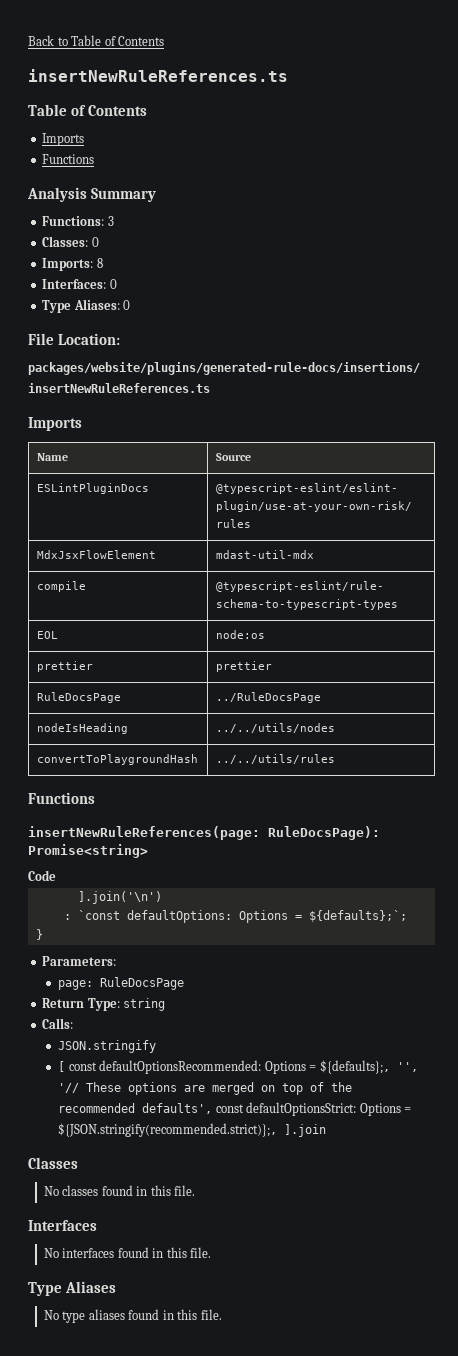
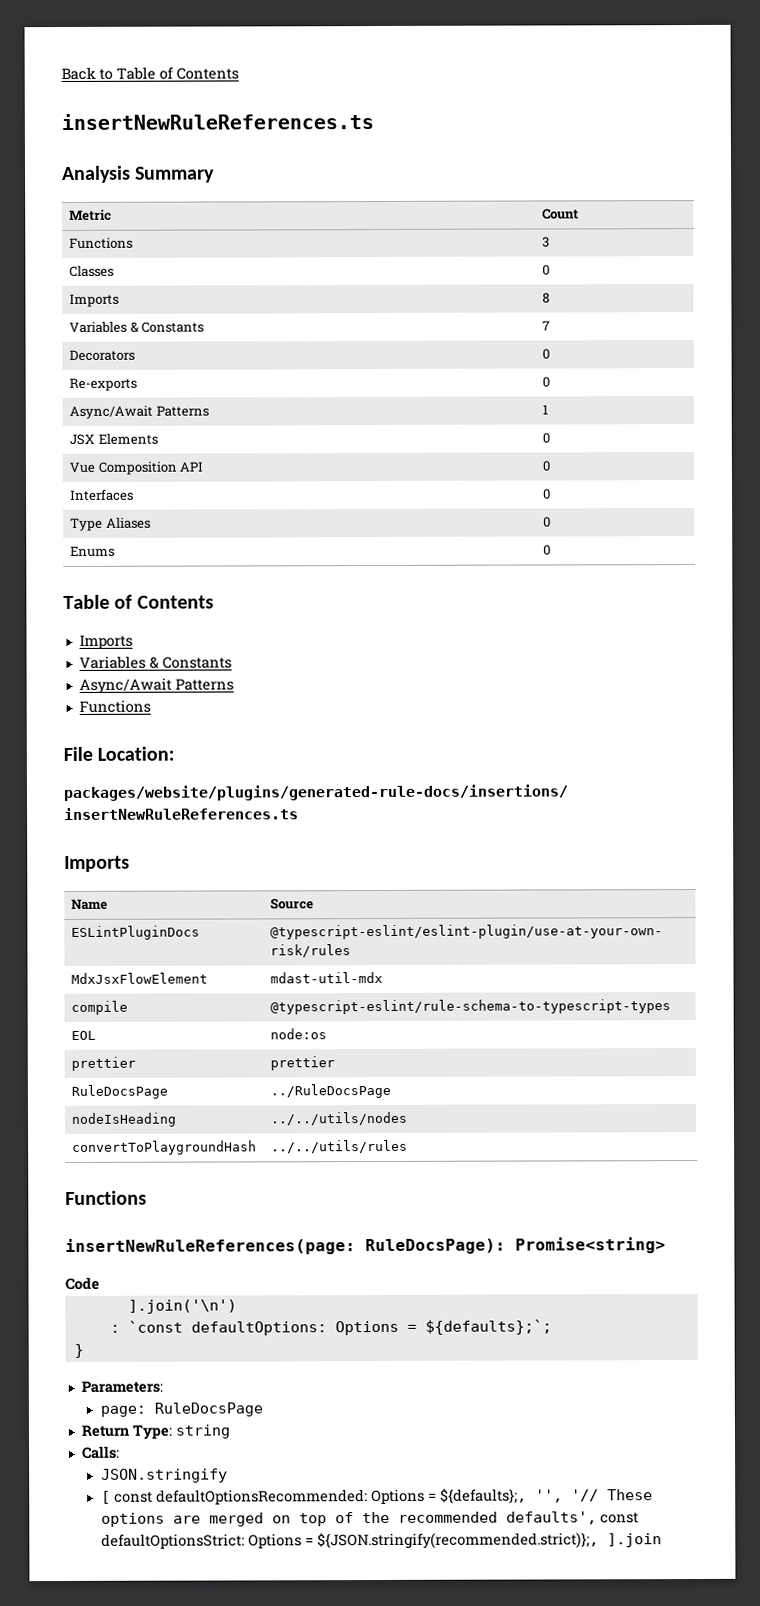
[28,104,148,116] [42,133,85,146] [42,154,95,164] [27,187,157,202] [42,216,114,226] [42,236,99,247] [42,258,103,271] [42,279,117,289] [42,299,131,313] Table of Contents // Imports // Functions // Analysis Summary // Functions: 3 // Classes: 0 // Imports: 8 // Interfaces: 0 // Type Aliases: 0 -> [61,165,216,183] [69,209,113,221] [542,208,580,220] [69,237,134,249] [542,236,551,248] [69,265,115,277] [542,264,551,276] [69,293,120,307] [542,292,551,304] [69,321,205,333] [542,320,551,331] [69,349,136,361] [542,348,551,360] [69,377,138,391] [542,376,551,388] [69,405,209,419] [542,404,549,415] [69,433,158,445] [542,432,551,444] [69,461,204,475] [542,460,551,472] [70,488,135,501] [543,488,552,500] [70,517,151,531] [543,516,552,528] [70,545,116,557] [543,544,552,556] [63,594,214,609] [78,634,133,649] [78,655,232,669] [78,677,234,694] [78,699,151,713] Analysis Summary // Metric | Count // Functions | 3 // Classes | 0 // Imports | 8 // Variables & Constants | 7 // Decorators | 0 // Re-exports | 0 // Async/Await Patterns | 1 // JSX Elements | 0 // Vue Composition API | 0 // Interfaces | 0 // Type Aliases | 0 // Enums | 0 // Table of Contents // Imports // Variables & Constants // Async/Await Patterns // Functions
[28,1157,78,1169] [43,1185,196,1196] [28,1220,97,1231] [43,1247,212,1258] [28,1281,117,1296] [43,1309,222,1323] // Classes // No classes found in this file. // Interfaces // No interfaces found in this file. // Type Aliases // No type aliases found in this file. -> (662, 1540) none

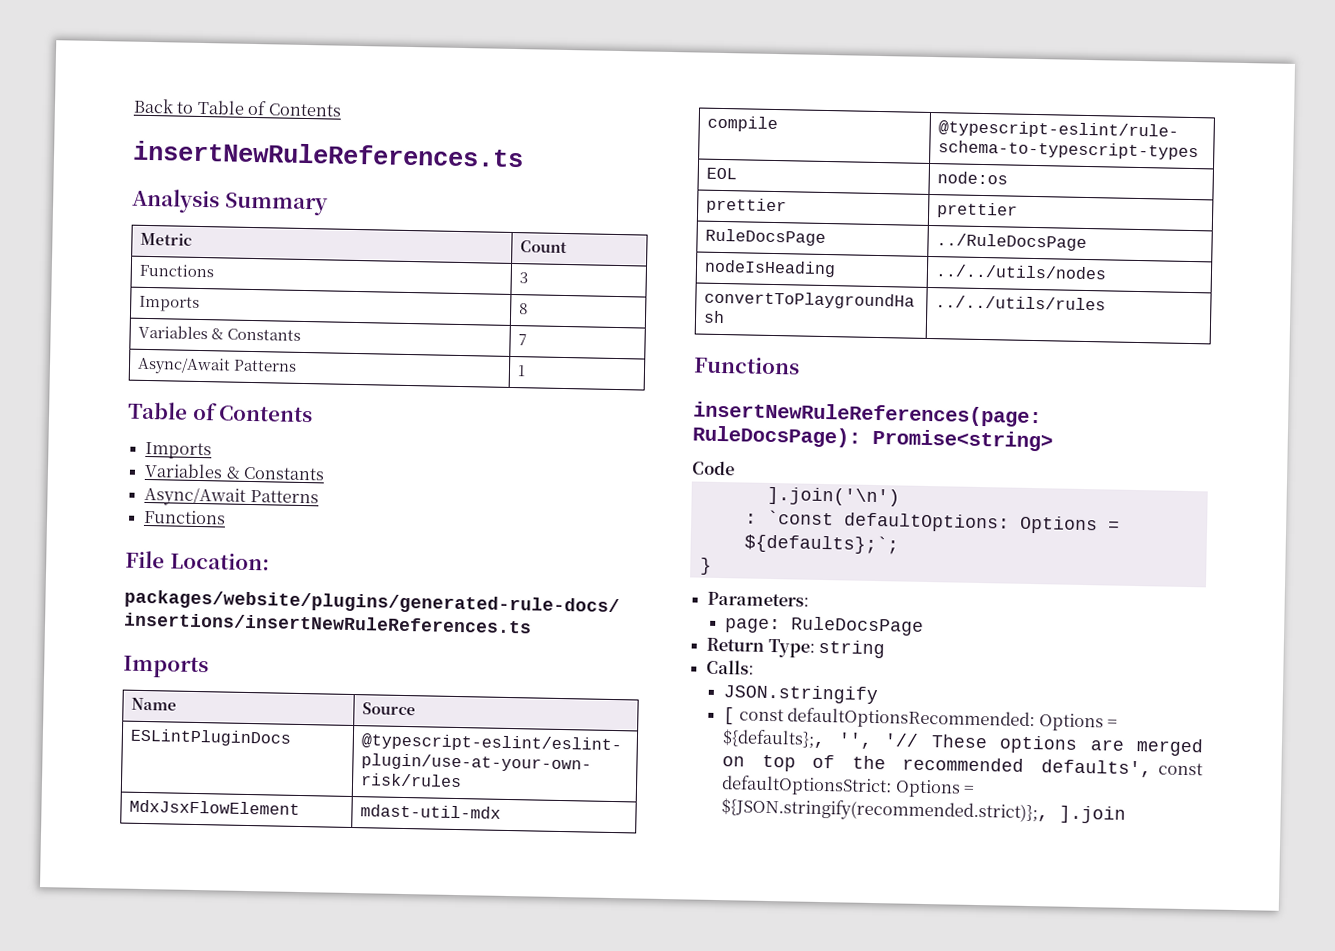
[69,265,115,277] [542,264,551,276] // Classes | 0 -> (528, 278) none
[69,349,136,361] [542,348,551,360] [69,377,138,391] [542,376,551,388] // Decorators | 0 // Re-exports | 0 -> (527, 340) none
[69,433,158,445] [542,432,551,444] [69,461,204,475] [542,460,551,472] [70,488,135,501] [543,488,552,500] [70,517,151,531] [543,516,552,528] [70,545,116,557] [543,544,552,556] // JSX Elements | 0 // Vue Composition API | 0 // Interfaces | 0 // Type Aliases | 0 // Enums | 0 -> (526, 371) none

